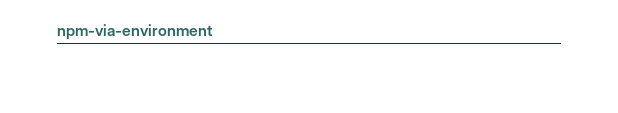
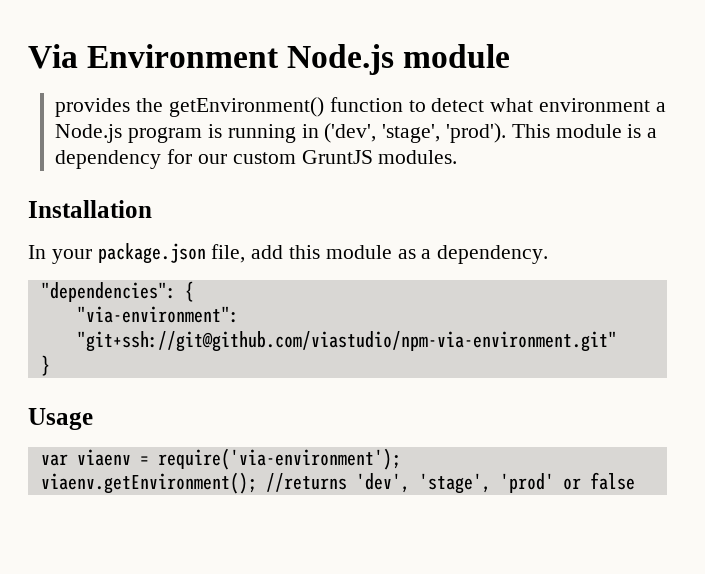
[57,24,213,40] npm-via-environment -> [28,44,511,75] [55,97,666,117] [55,123,658,143] [55,149,458,169] [28,200,152,218] [28,243,549,264] [40,281,194,302] [76,306,239,323] [76,331,617,352] [40,355,50,376] [28,408,93,430] [40,448,401,470] [40,472,635,494] Via Environment Node.js module // provides the getEnvironment() function to detect what environment a Node.js program is running in ('dev', 'stage', 'prod'). This module is a dependency for our custom GruntJS modules. // Installation // In your package.json file, add this module as a dependency. // "dependencies": { // "via-environment": "git+ssh://git@github.com/viastudio/npm-via-environment.git" // } // Usage // var viaenv = require('via-environment'); // viaenv.getEnvironment(); //returns 'dev', 'stage', 'prod' or false

